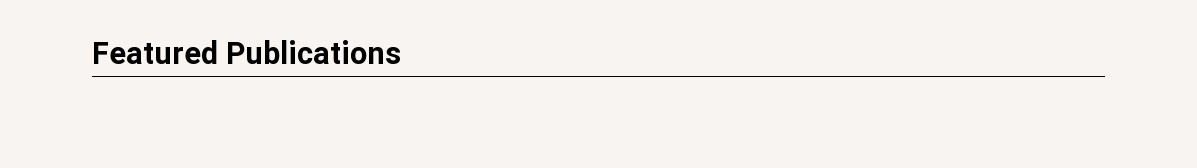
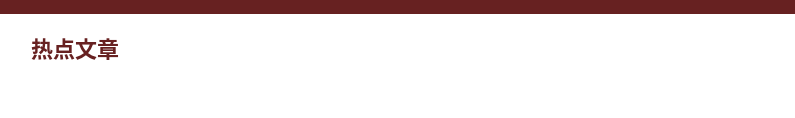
[92,40,402,64] Featured Publications -> [31,38,119,60] 热点文章

